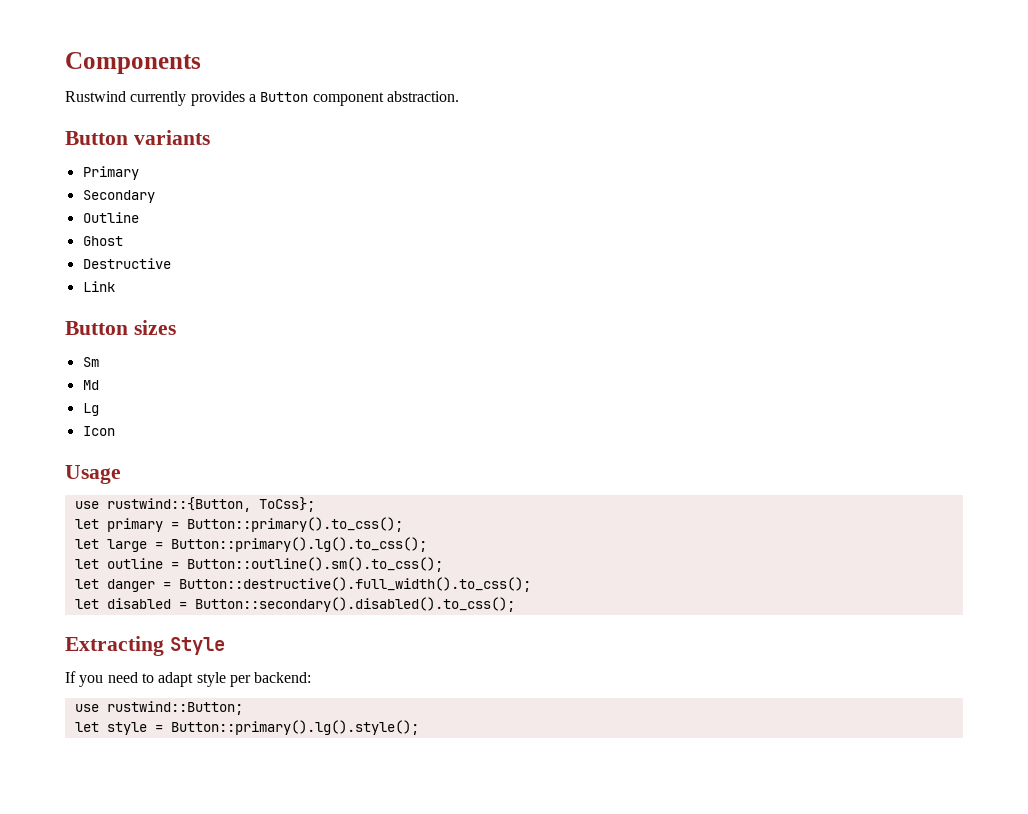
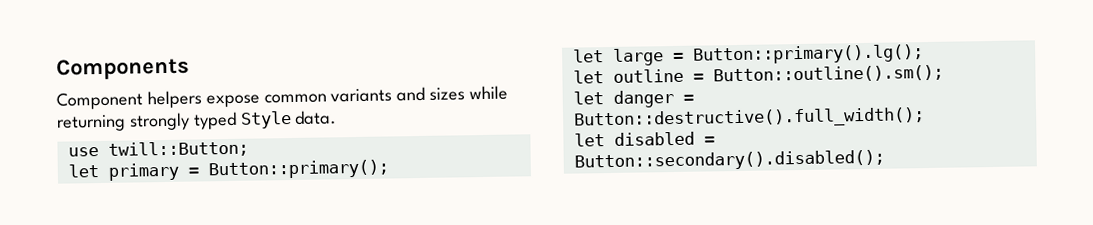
[65,91,459,106] [65,130,210,145] [82,166,139,180] [82,190,155,203] [82,212,139,223] [82,236,123,246] [82,258,171,269] [82,281,115,292] [65,320,176,335] [82,357,99,367] [82,380,99,390] [82,403,99,416] [82,426,115,436] [65,465,121,484] [74,497,315,512] Rustwind currently provides a Button component abstraction. // Button variants // Primary // Secondary // Outline // Ghost // Destructive // Link // Button sizes // Sm // Md // Lg // Icon // Usage // use rustwind::{Button, ToCss}; -> [56,85,509,110] [56,110,338,132] [67,140,249,158] Component helpers expose common variants and sizes while returning strongly typed Style data. // use twill::Button;
[186,517,403,532] Button::primary().to_css(); -> [207,159,389,180] Button::primary();
[170,537,427,552] Button::primary().lg().to_css(); -> [692,44,924,65] Button::primary().lg();
[186,557,443,572] Button::outline().sm().to_css(); -> [712,64,944,84] Button::outline().sm();
[178,577,531,592] Button::destructive().full_width().to_css(); -> [573,107,925,130] Button::destructive().full_width();
[194,597,515,612] [65,636,225,656] [65,671,312,687] [74,701,243,715] [74,720,419,735] Button::secondary().disabled().to_css(); // Extracting Style // If you need to adapt style per backend: // use rustwind::Button; // let style = Button::primary().lg().style(); -> [573,149,885,172] Button::secondary().disabled();

